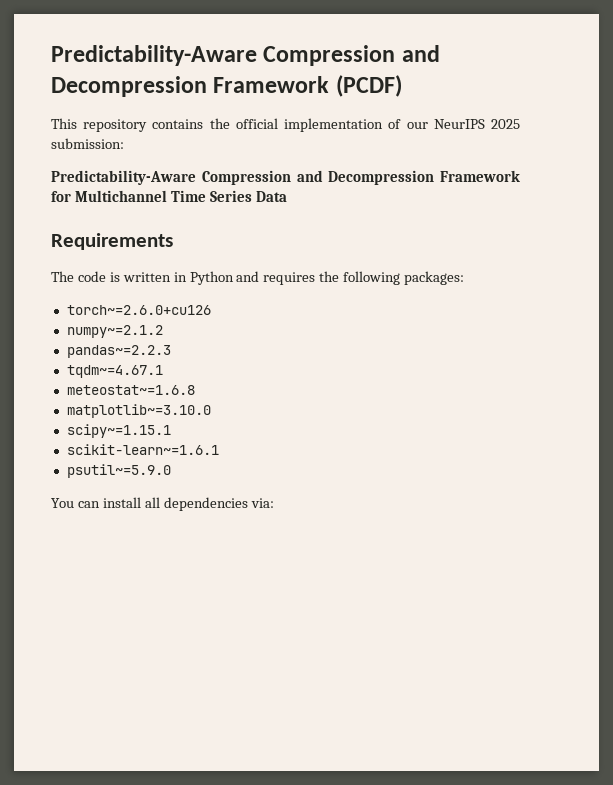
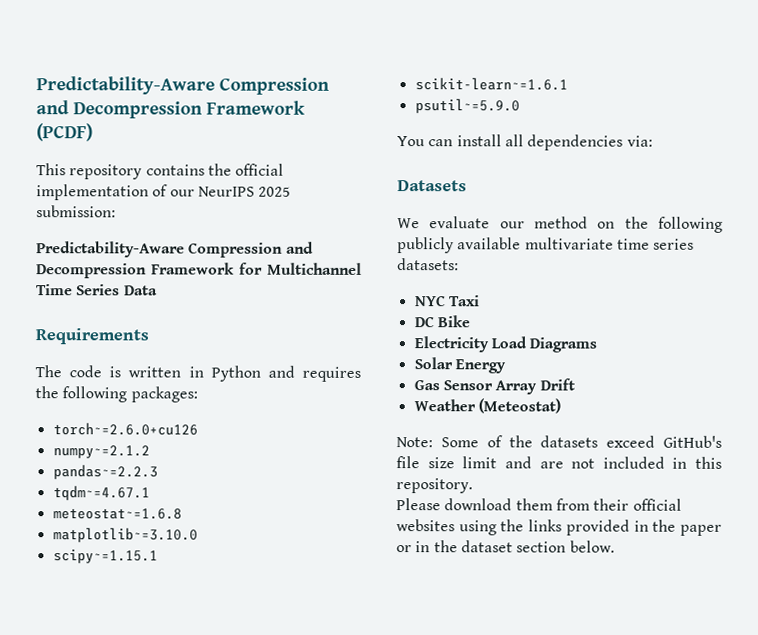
(274, 503) none -> [397,180,467,192] [397,216,723,233] [397,237,695,254] [397,258,459,271] [414,295,480,307] [413,315,471,328] [413,336,598,353] [413,357,506,374] [413,378,575,395] [413,398,561,414] [396,435,722,448] [396,456,722,469] [396,478,473,494] [396,498,682,511] [396,519,722,536] [396,540,615,553] // Datasets // We evaluate our method on the following publicly available multivariate time series datasets: // NYC Taxi // DC Bike // Electricity Load Diagrams // Solar Energy // Gas Sensor Array Drift // Weather (Meteostat) // Note: Some of the datasets exceed GitHub's file size limit and are not included in this repository. // Please download them from their official websites using the links provided in the paper or in the dataset section below.

